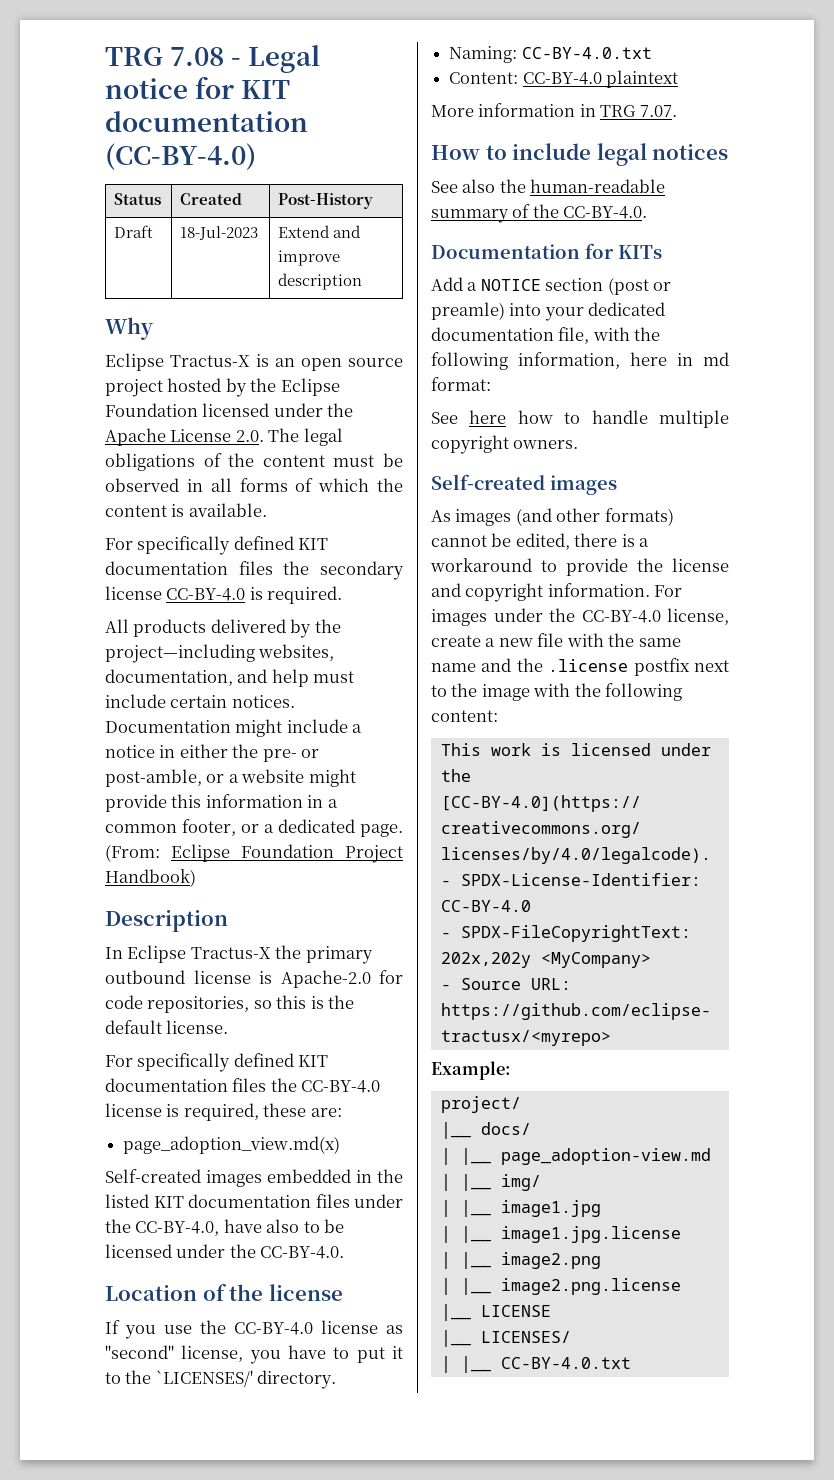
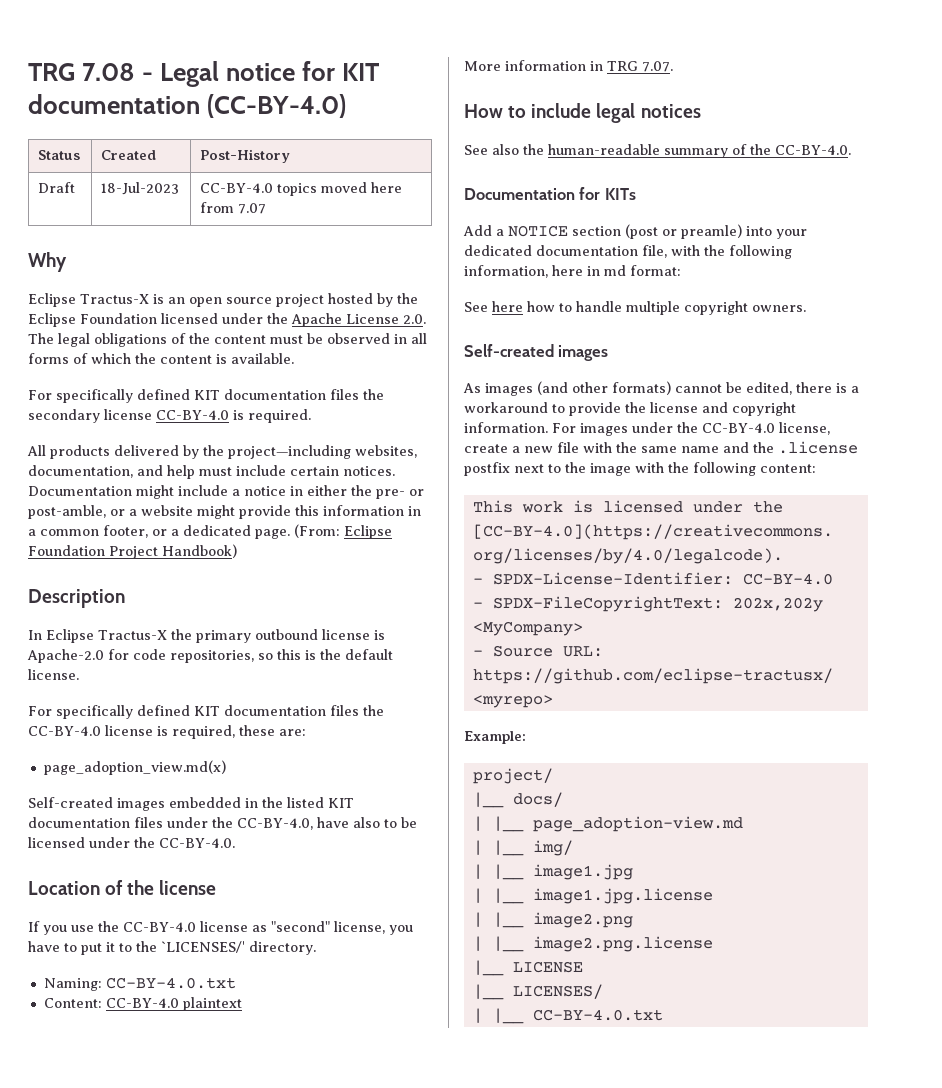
[278,225,362,238] [278,250,341,266] [278,273,363,290] Extend and improve description -> [200,182,403,196] [200,202,267,214] CC-BY-4.0 topics moved here from 7.07

